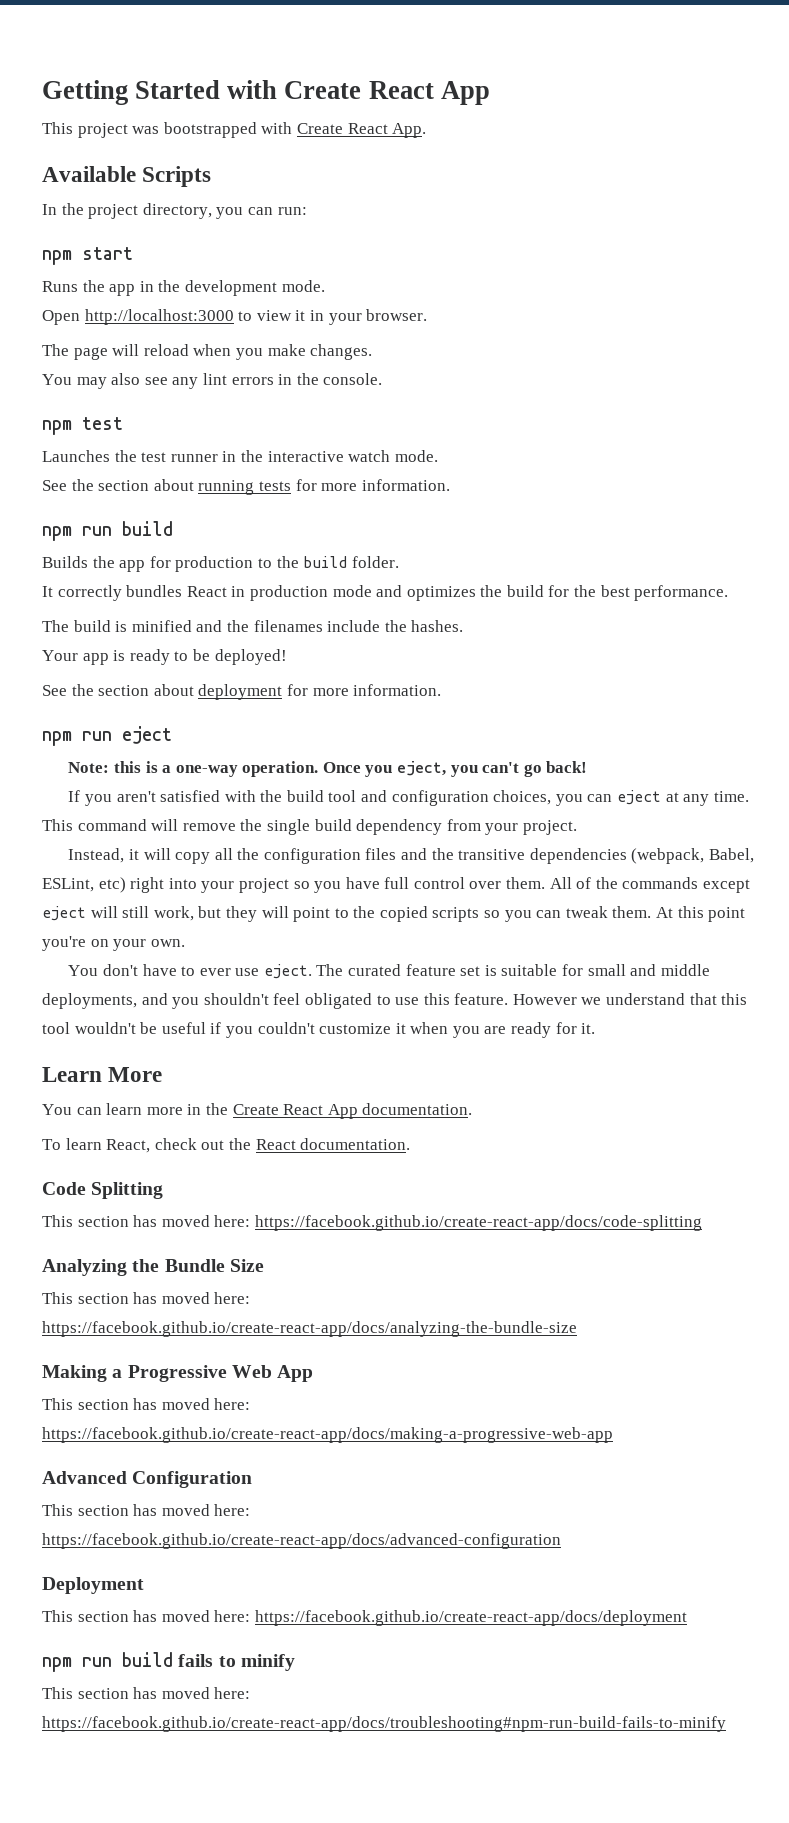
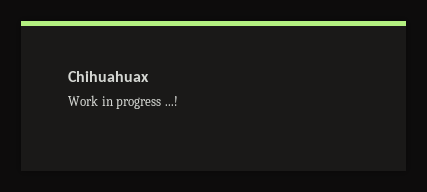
[42,80,490,105] [42,122,427,138] [42,166,212,187] [42,203,307,219] [42,247,133,265] [42,280,325,296] [42,309,428,325] [42,344,373,360] [42,373,383,389] [42,417,123,435] [42,450,438,462] [42,479,450,495] [42,521,173,541] [42,556,399,572] [42,585,729,601] [42,620,464,632] [42,649,287,665] [42,684,442,700] [42,726,172,746] [68,761,588,777] [68,790,749,806] [42,819,577,835] [68,848,755,864] [42,877,751,893] [42,906,746,922] [42,936,185,951] [68,964,710,979] [42,993,748,1009] [42,1022,596,1038] [42,1067,163,1082] [42,1103,473,1119] [42,1138,411,1153] [42,1182,164,1199] [42,1215,702,1231] [42,1259,264,1276] [42,1292,251,1304] [42,1321,577,1337] [42,1365,314,1382] [42,1398,251,1410] [42,1427,613,1443] [42,1471,253,1488] [42,1504,251,1516] [42,1533,561,1549] [42,1577,144,1594] [42,1610,687,1626] [42,1652,295,1672] [42,1687,251,1699] [42,1716,726,1732] Getting Started with Create React App // This project was bootstrapped with Create React App. // Available Scripts // In the project directory, you can run: // npm start // Runs the app in the development mode. // Open http://localhost:3000 to view it in your browser. // The page will reload when you make changes. // You may also see any lint errors in the console. // npm test // Launches the test runner in the interactive watch mode. // See the section about running tests for more information. // npm run build // Builds the app for production to the build folder. // It correctly bundles React in production mode and optimizes the build for the best performance. // The build is minified and the filenames include the hashes. // Your app is ready to be deployed! // See the section about deployment for more information. // npm run eject // Note: this is a one-way operation. Once you eject, you can't go back! // If you aren't satisfied with the build tool and configuration choices, you can eject at any time. This command will remove the single build dependency from your project. // Instead, it will copy all the configuration files and the transitive dependencies (webpack, Babel, ESLint, etc) right into your project so you have full control over them. All of the commands except eject will still work, but they will point to the copied scripts so you can tweak them. At this point you're on your own. // You don't have to ever use eject. The curated feature set is suitable for small and middle deployments, and you shouldn't feel obligated to use this feature. However we understand that this tool wouldn't be useful if you couldn't customize it when you are ready for it. // Learn More // You can learn more in the Create React App documentation. // To learn React, check out the React documentation. // Code Splitting // This section has moved here: https://facebook.github.io/create-react-app/docs/code-splitting // Analyzing the Bundle Size // This section has moved here: https://facebook.github.io/create-react-app/docs/analyzing-the-bundle-size // Making a Progressive Web App // This section has moved here: https://facebook.github.io/create-react-app/docs/making-a-progressive-web-app // Advanced Configuration // This section has moved here: https://facebook.github.io/create-react-app/docs/advanced-configuration // Deployment // This section has moved here: https://facebook.github.io/create-react-app/docs/deployment // npm run build fails to minify // This section has moved here: https://facebook.github.io/create-react-app/docs/troubleshooting#npm-run-build-fails-to-minify -> [68,71,149,82] [68,95,178,109] Chihuahuax // Work in progress ...!

